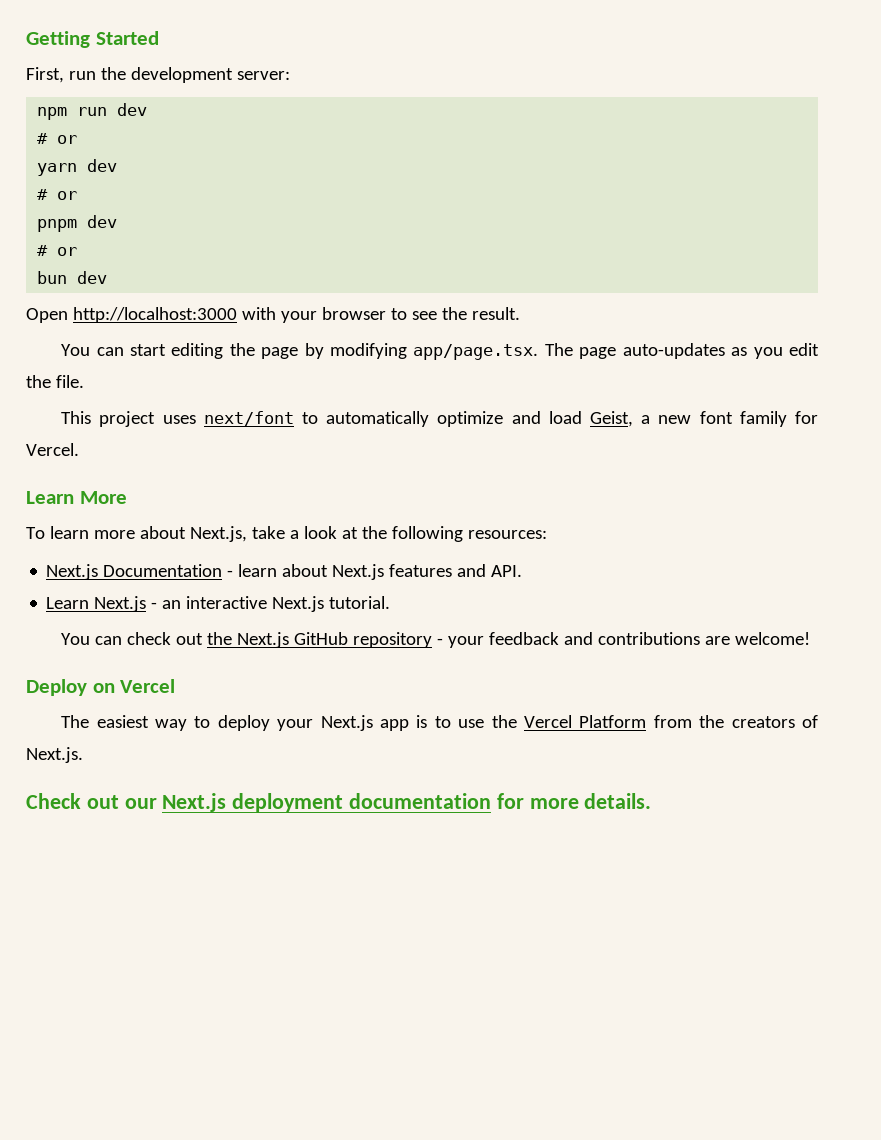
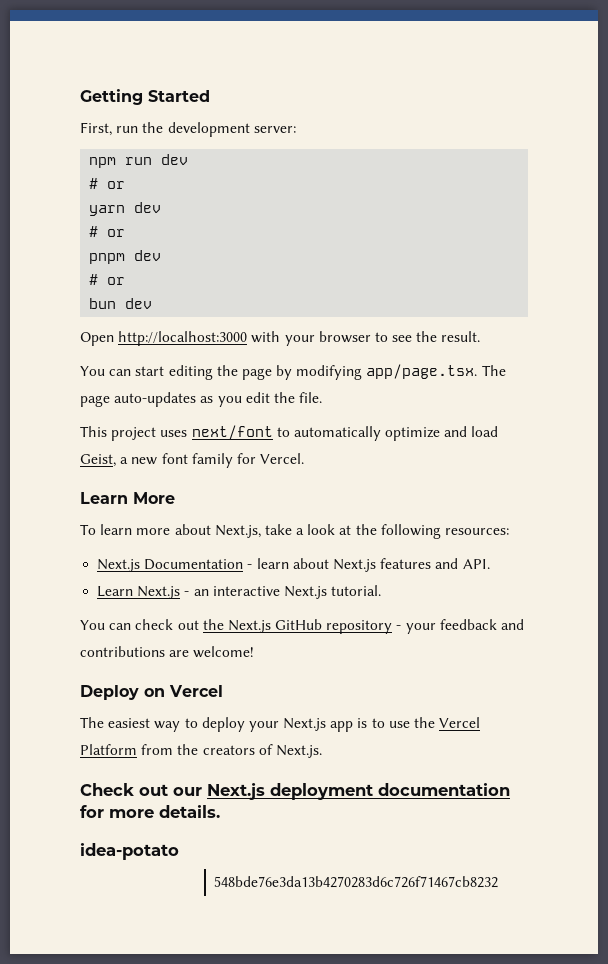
(652, 801) none -> [80,843,179,860] [214,876,499,888] // idea-potato // 548bde76e3da13b4270283d6c726f71467cb8232

